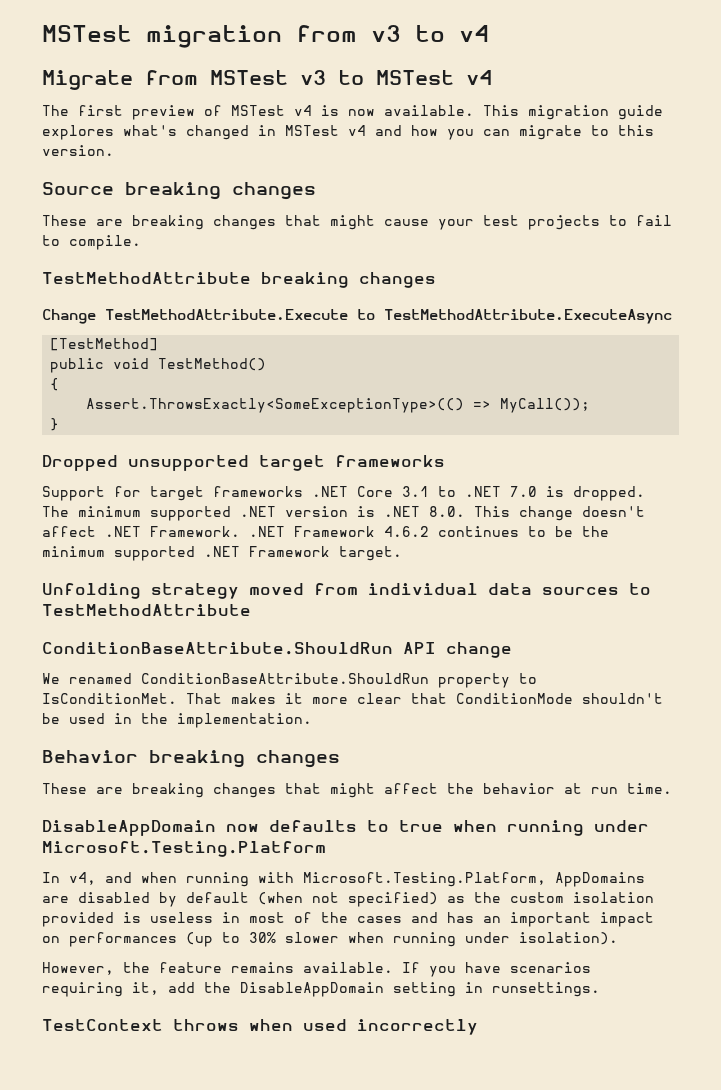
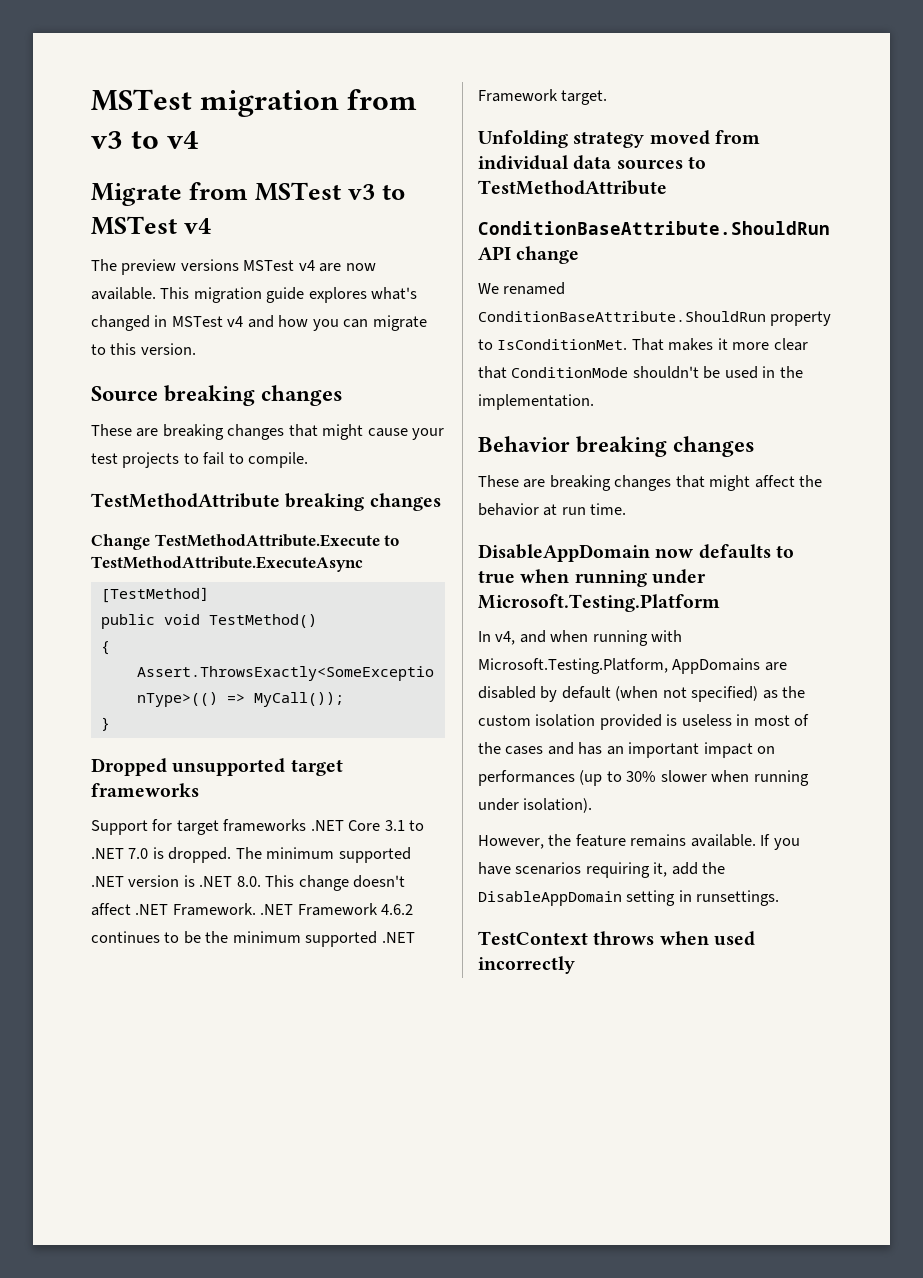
[78,105,339,120] first preview of MSTest v4 is -> [121,259,342,275] preview versions MSTest v4 are

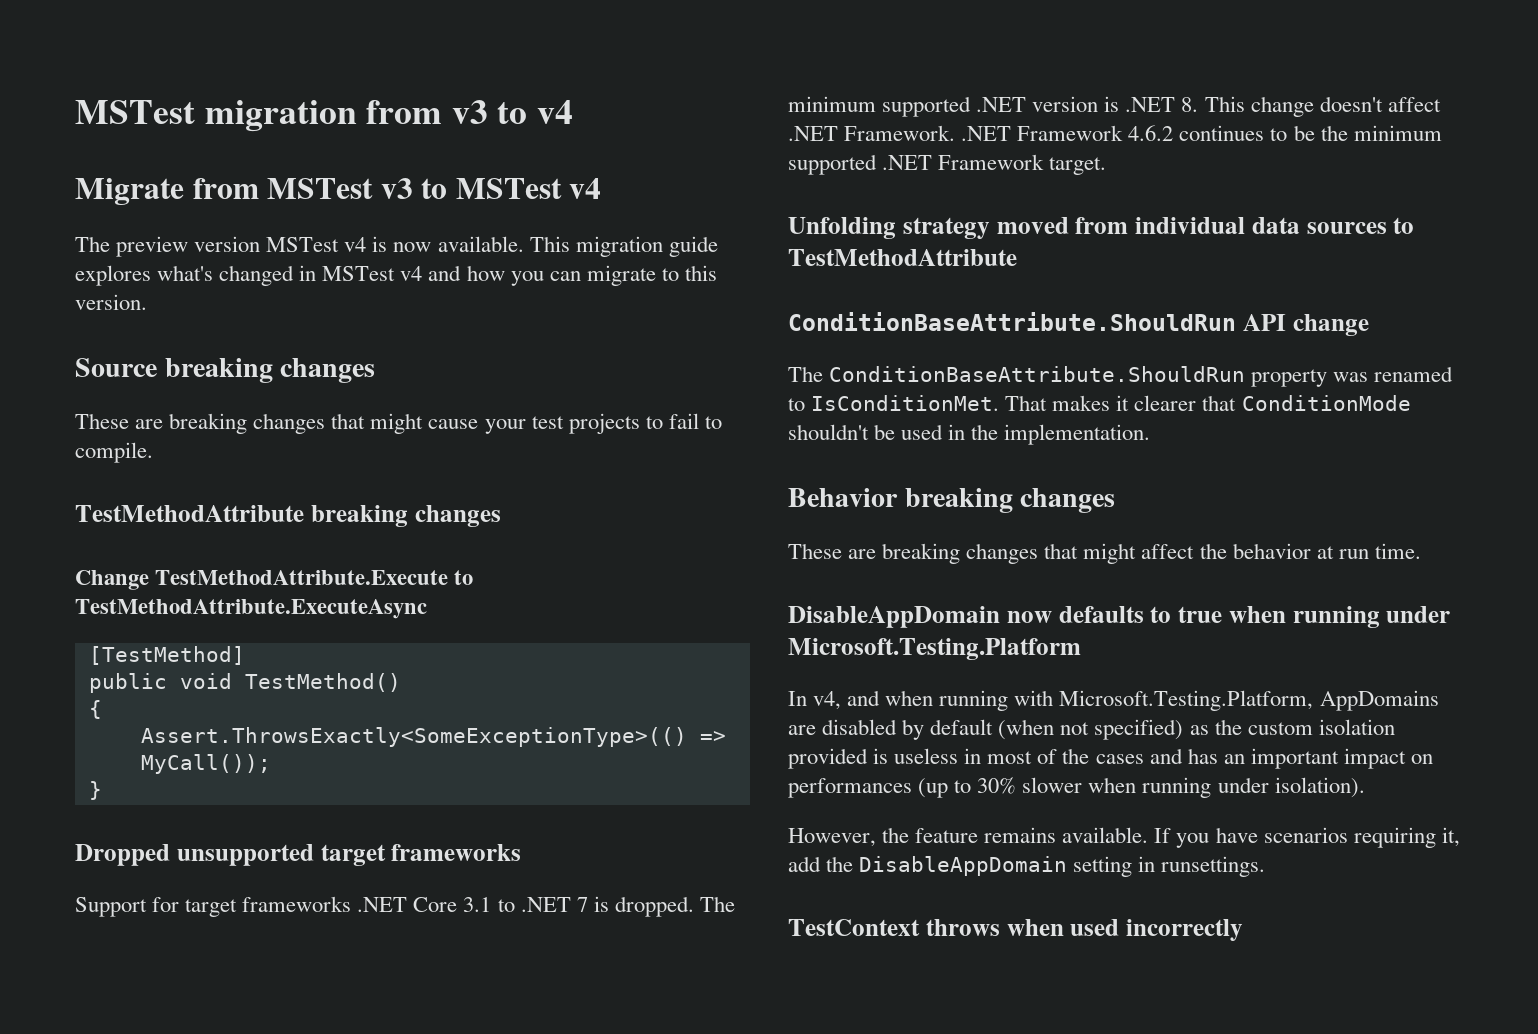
[180,259,342,272] versions MSTest v4 are -> [194,236,388,252] version MSTest v4 is
[128,848,149,859] 7.0 -> [576,897,588,912] 7
[236,876,261,887] 8.0. -> [1181,97,1199,112] 8.
[478,282,566,295] [478,311,832,326] We renamed ConditionBaseAttribute.ShouldRun property -> [788,366,1454,387] The ConditionBaseAttribute.ShouldRun property was renamed
[732,338,808,351] more clear -> [1134,395,1197,411] clearer

